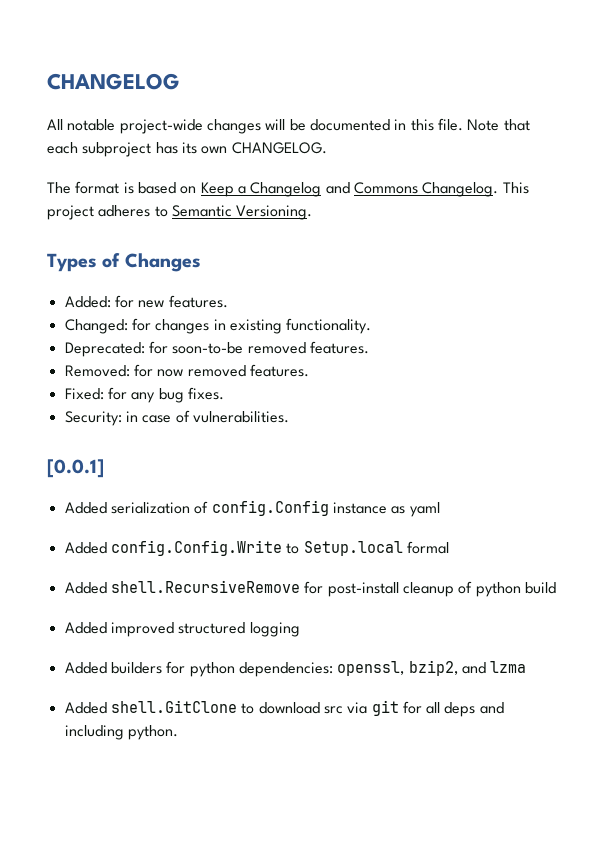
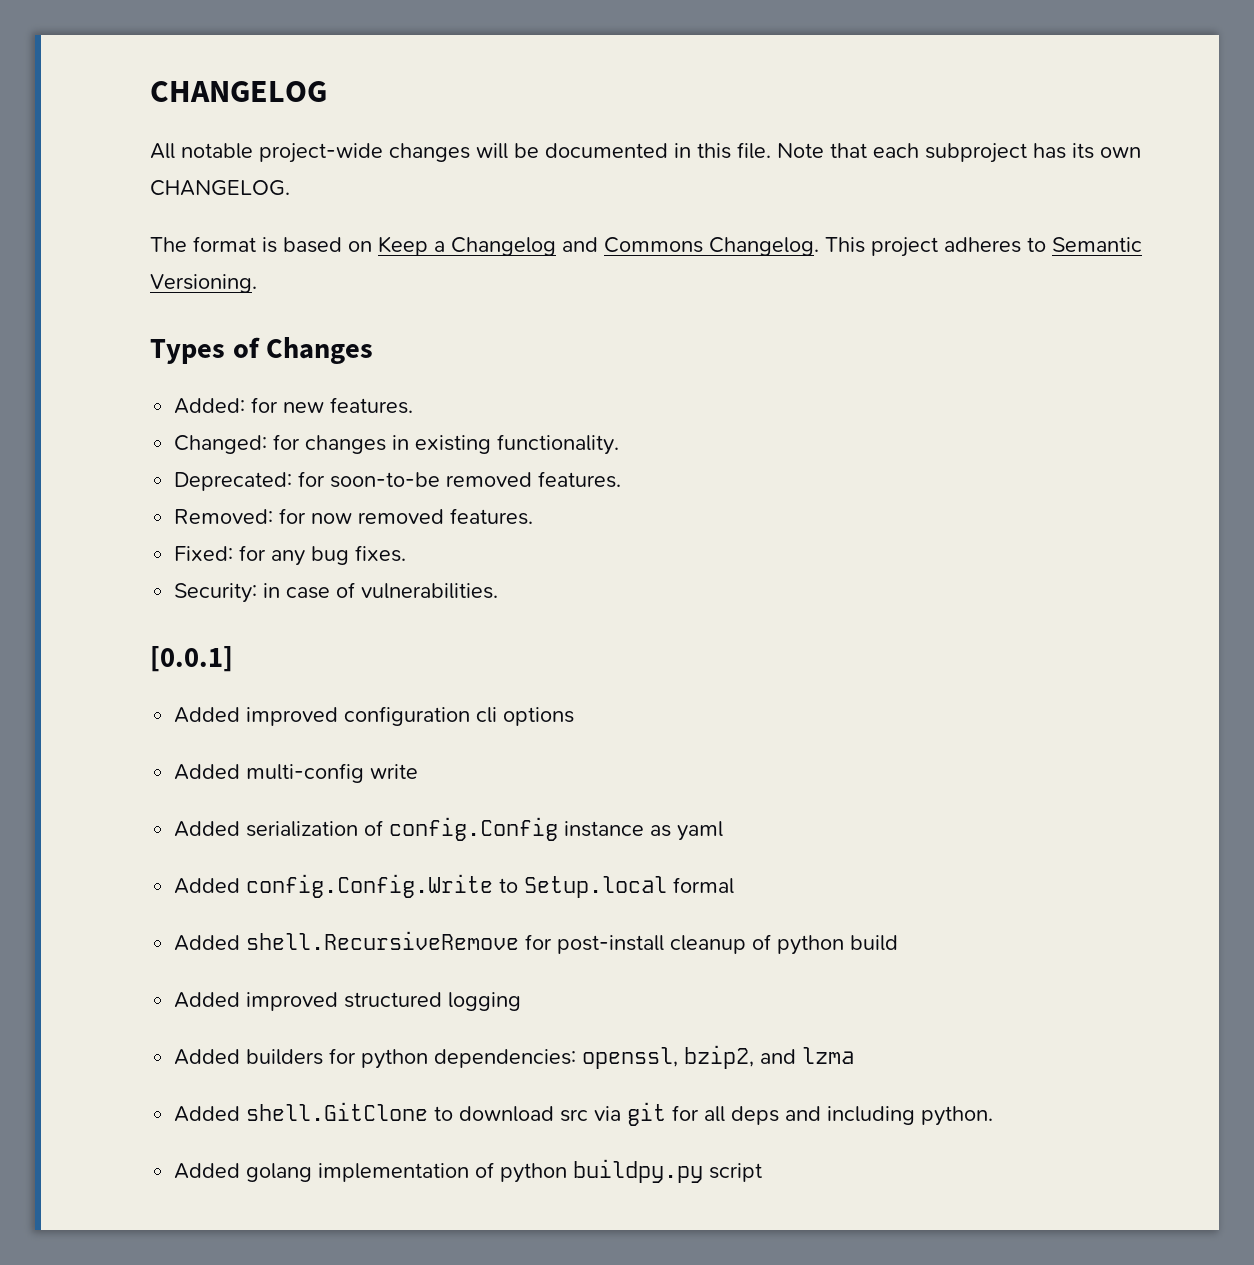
(104, 468) none -> [174,706,575,726] [174,763,419,783] // Added improved configuration cli options // Added multi-config write
(178, 732) none -> [174,1159,763,1183] // Added golang implementation of python buildpy.py script

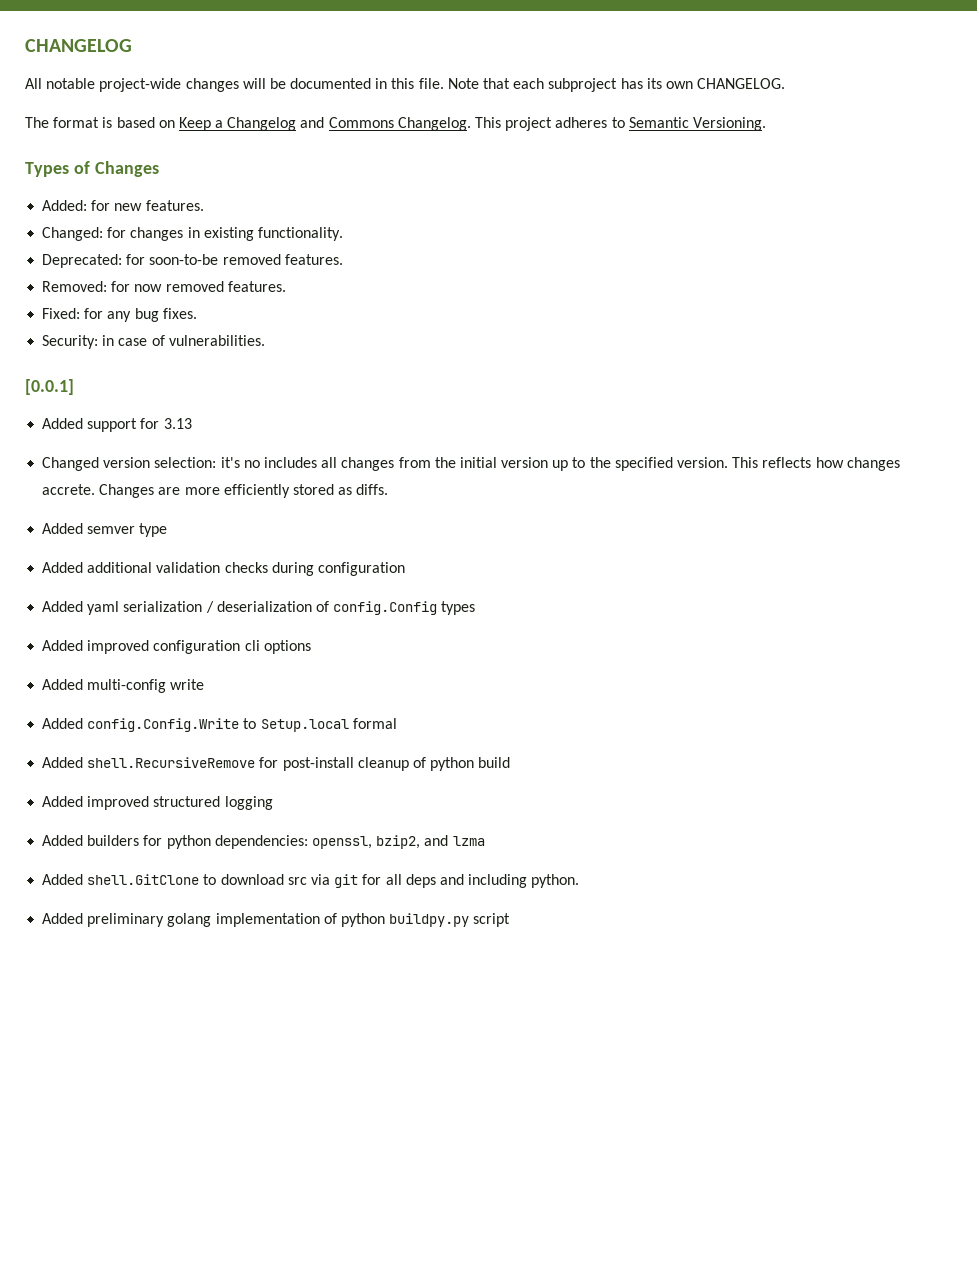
(233, 659) none -> [42,418,192,432] [42,457,900,471] [42,484,389,498] [42,523,168,537] [42,562,405,576] [42,601,476,615] // Added support for 3.13 // Changed version selection: it's no includes all changes from the initial version up to the specified version. This reflects how changes accrete. Changes are more efficiently stored as diffs. // Added semver type // Added additional validation checks during configuration // Added yaml serialization / deserialization of config.Config types
[174,817,724,841] // Added serialization of config.Config instance as yaml -> (205, 684) none
(241, 1171) none -> [87,913,165,927] preliminary

